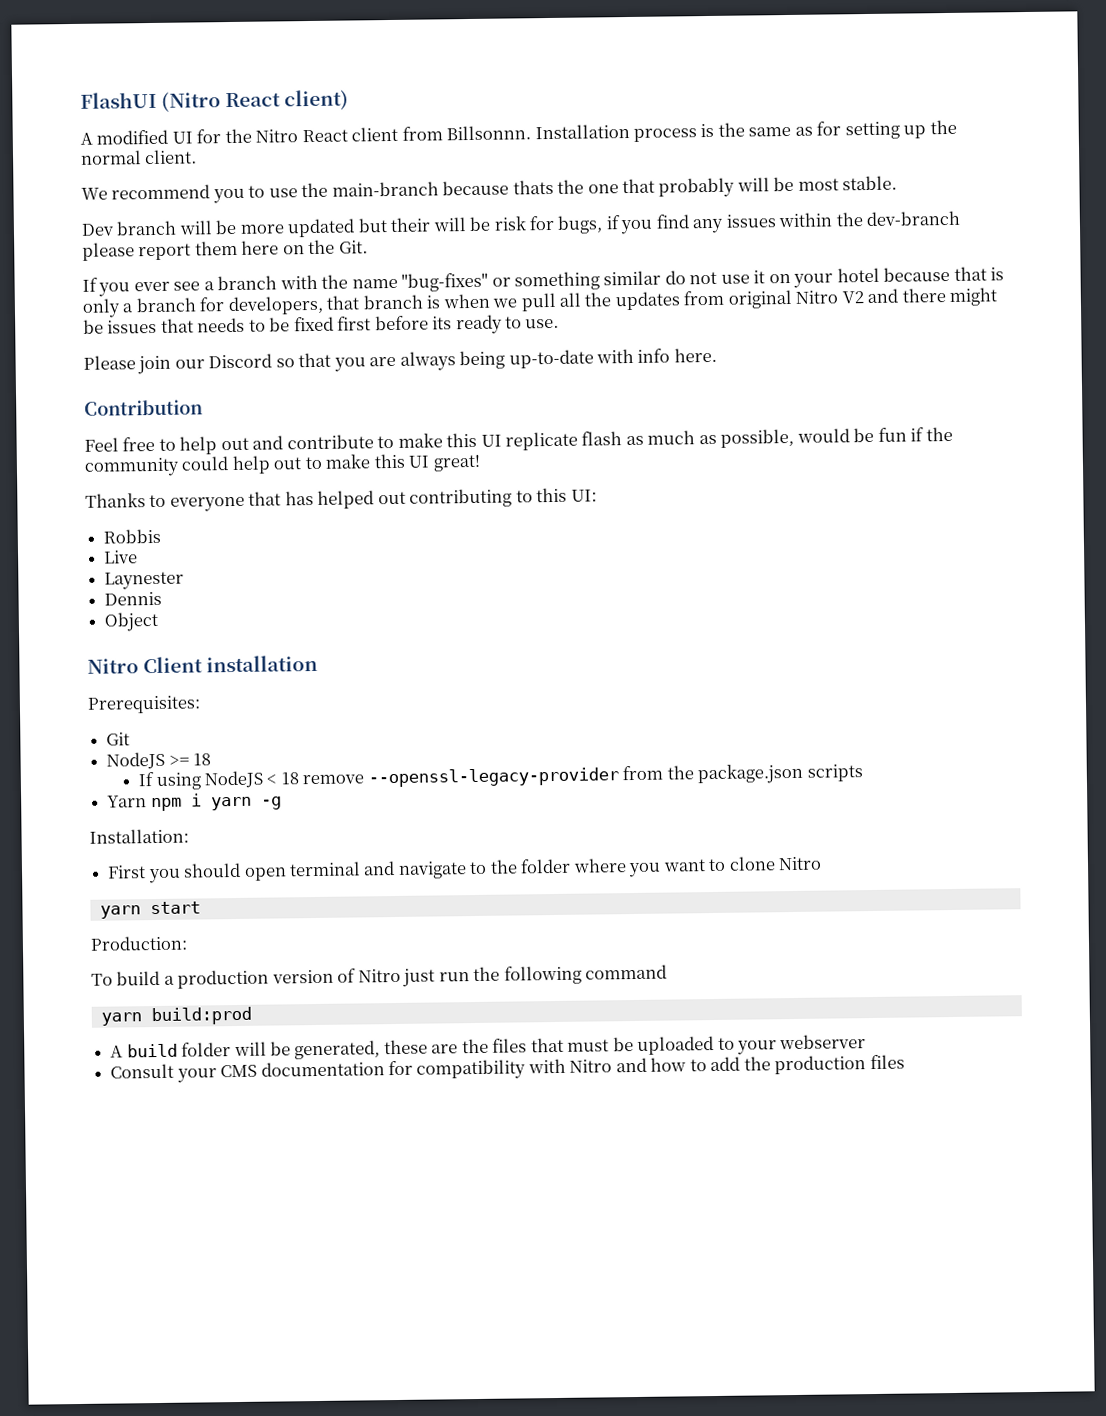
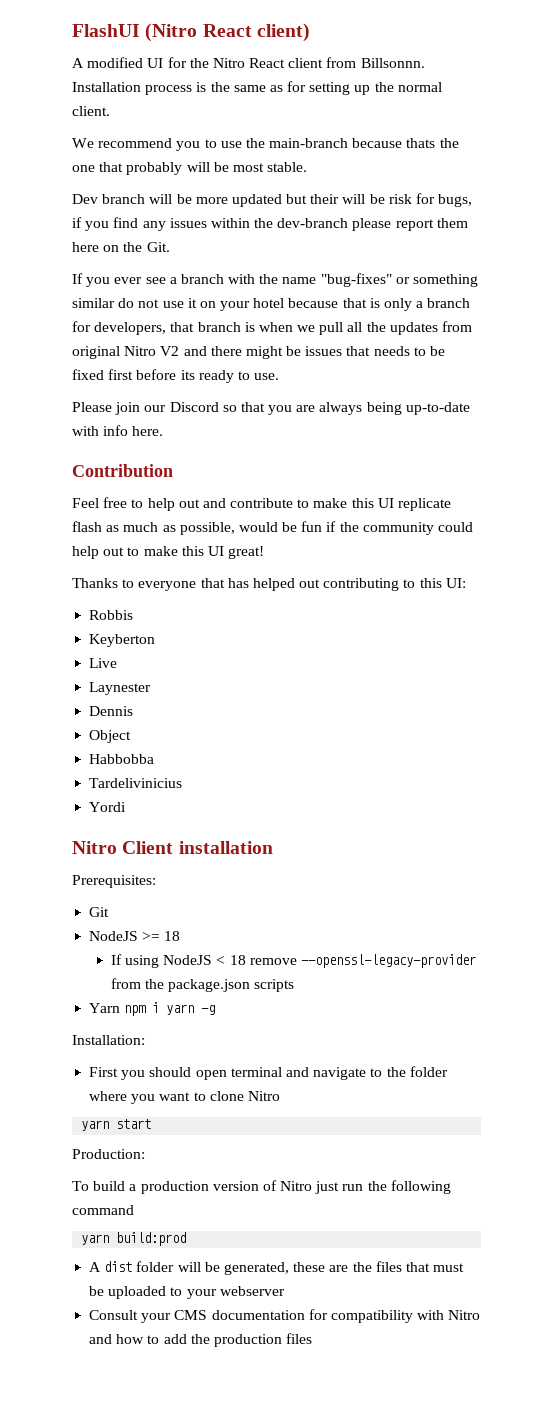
(162, 536) none -> [89,634,156,647] // Keyberton
(160, 621) none -> [89,754,155,764] [89,778,183,788] [89,802,127,812] // Habbobba // Tardelivinicius // Yordi
[126,1043,178,1058] build -> [104,1261,133,1272] dist

